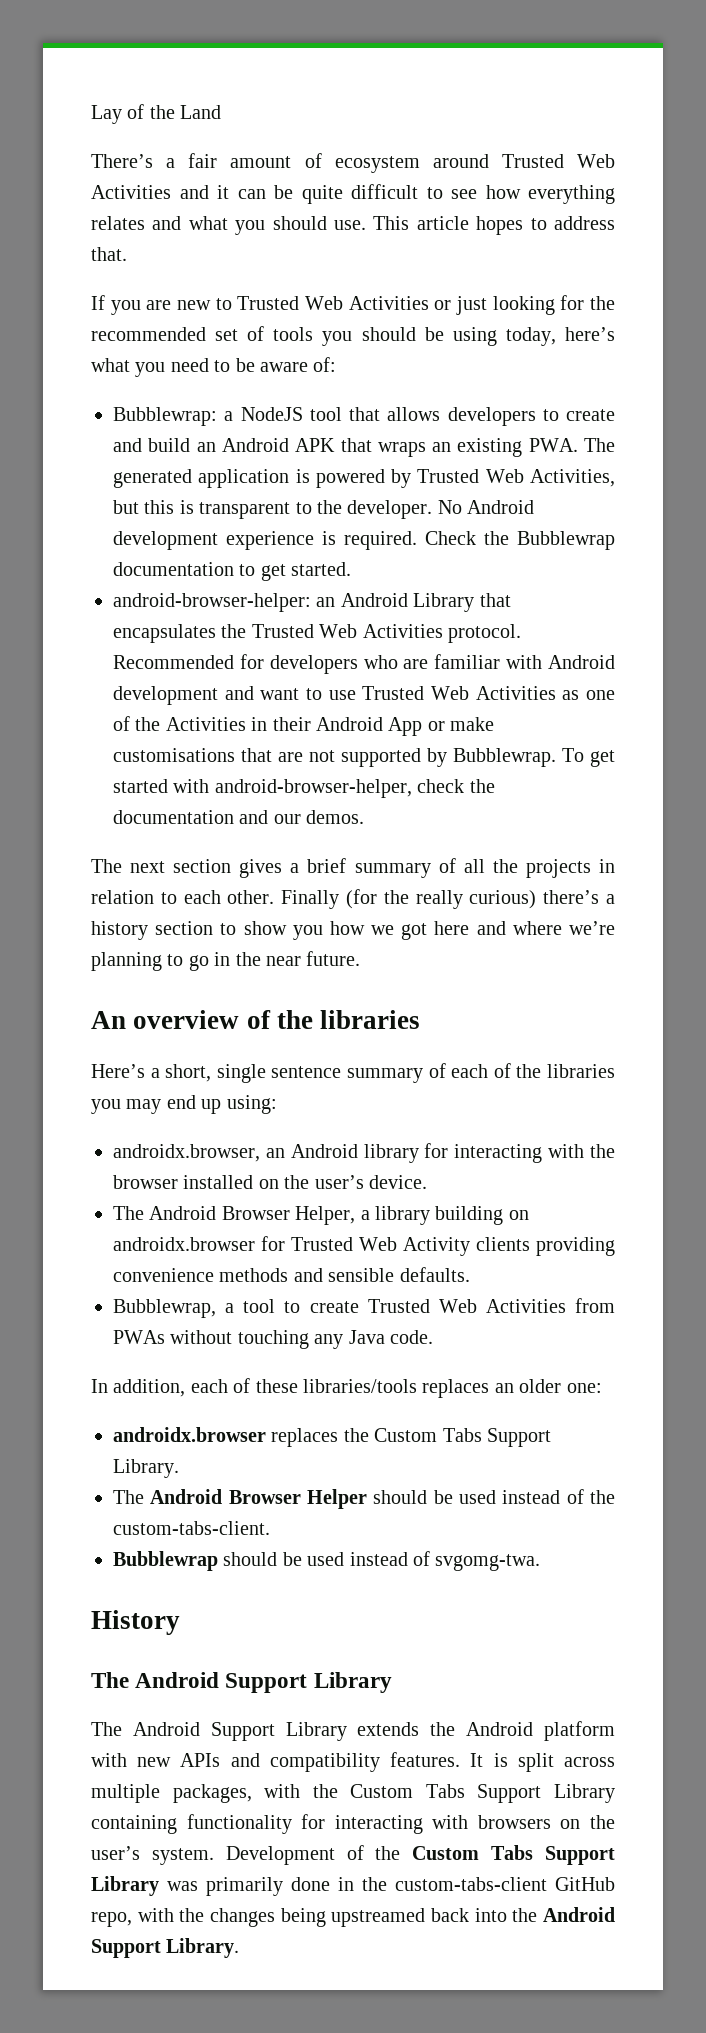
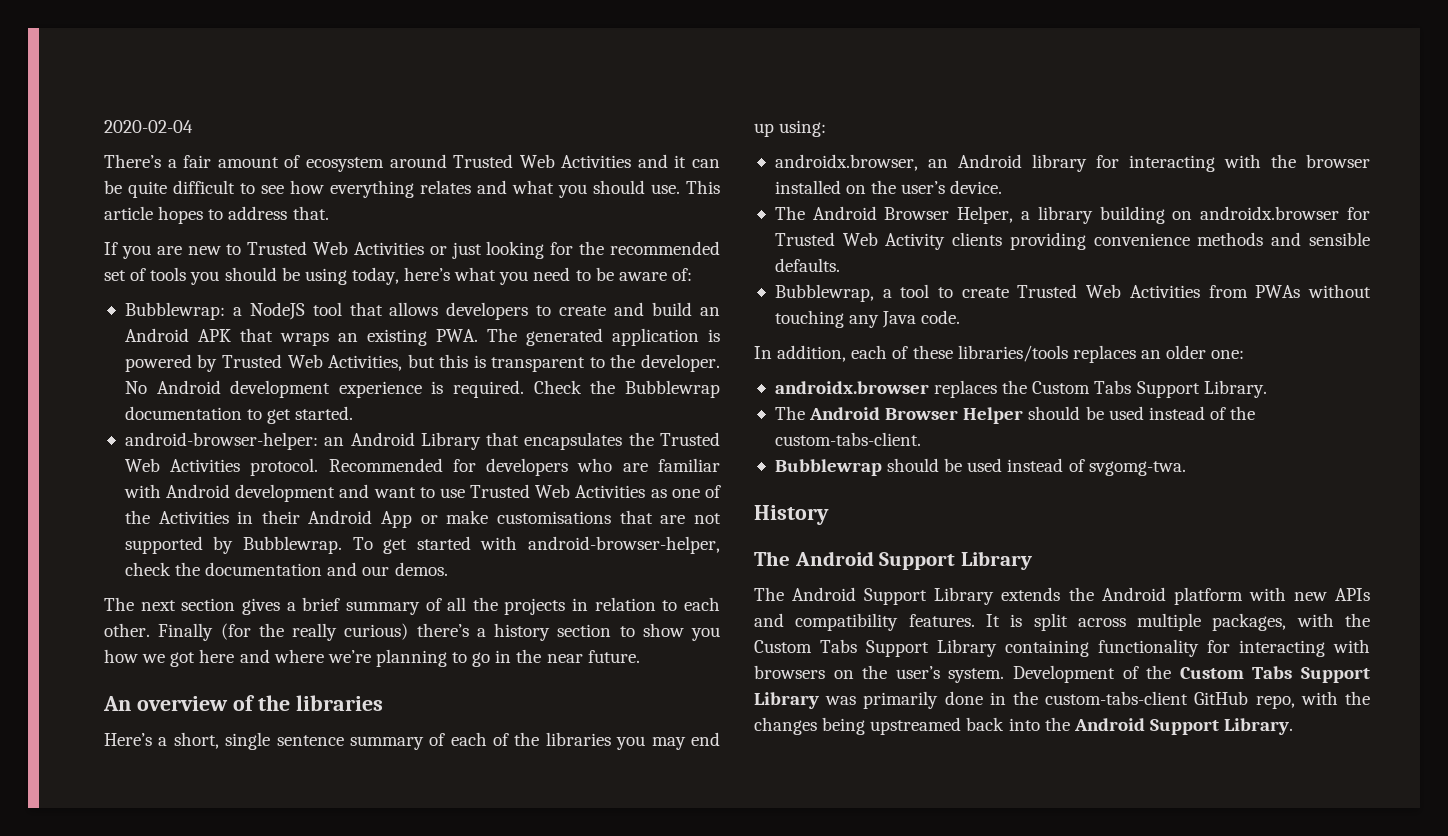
[91,104,222,124] Lay of the Land -> [104,120,193,133] 2020-02-04

